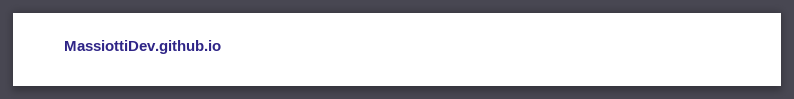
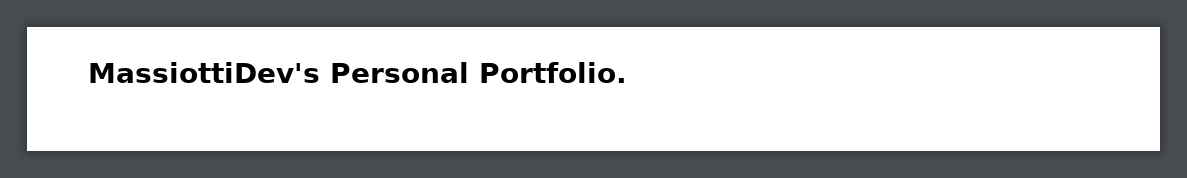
[64,40,221,54] MassiottiDev.github.io -> [88,62,627,83] MassiottiDev's Personal Portfolio.

